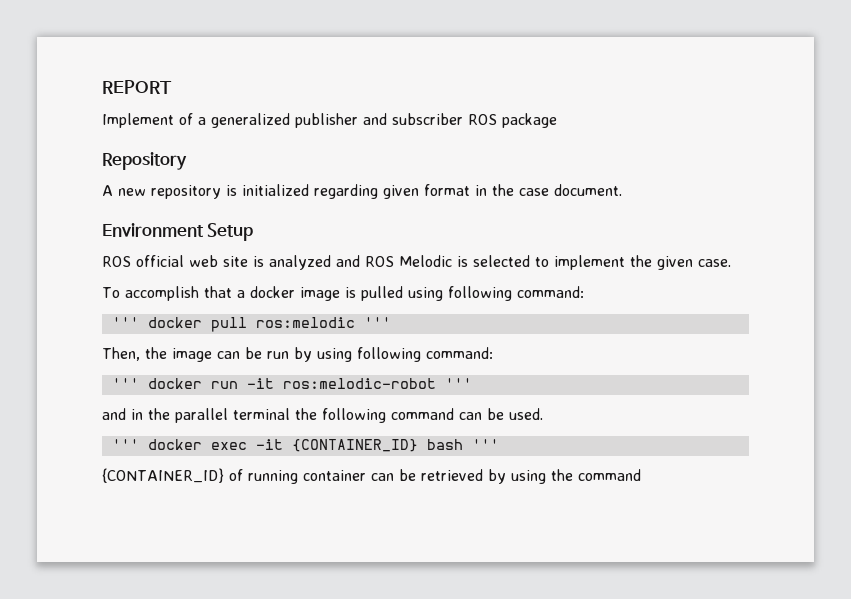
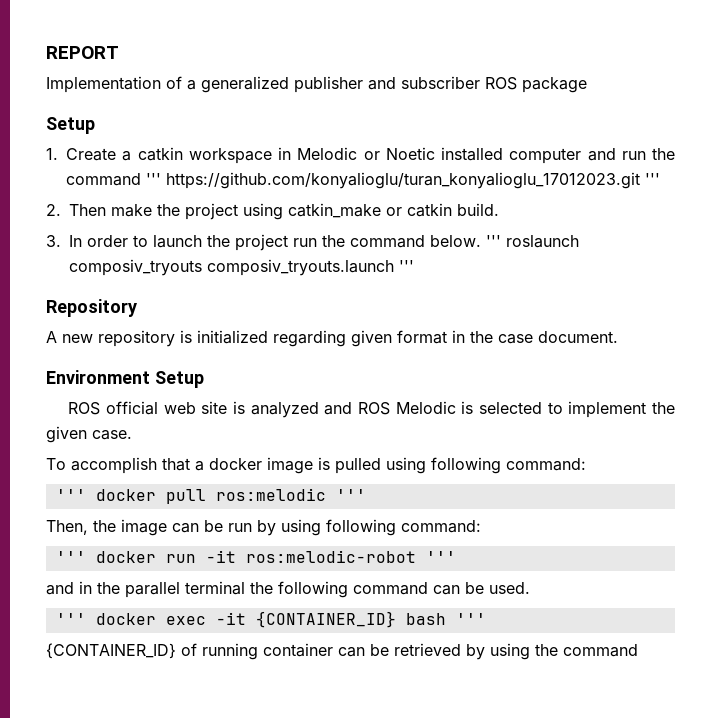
[102,113,174,128] Implement -> [46,76,161,93] Implementation
(557, 120) none -> [46,117,95,134] [46,147,675,164] [66,172,660,189] [46,203,499,220] [46,234,579,251] [69,259,414,276] // Setup // 1. Create a catkin workspace in Melodic or Noetic installed computer and run the command ''' https://github.com/konyalioglu/turan_konyalioglu_17012023.git ''' // 2. Then make the project using catkin_make or catkin build. // 3. In order to launch the project run the command below. ''' roslaunch composiv_tryouts composiv_tryouts.launch '''

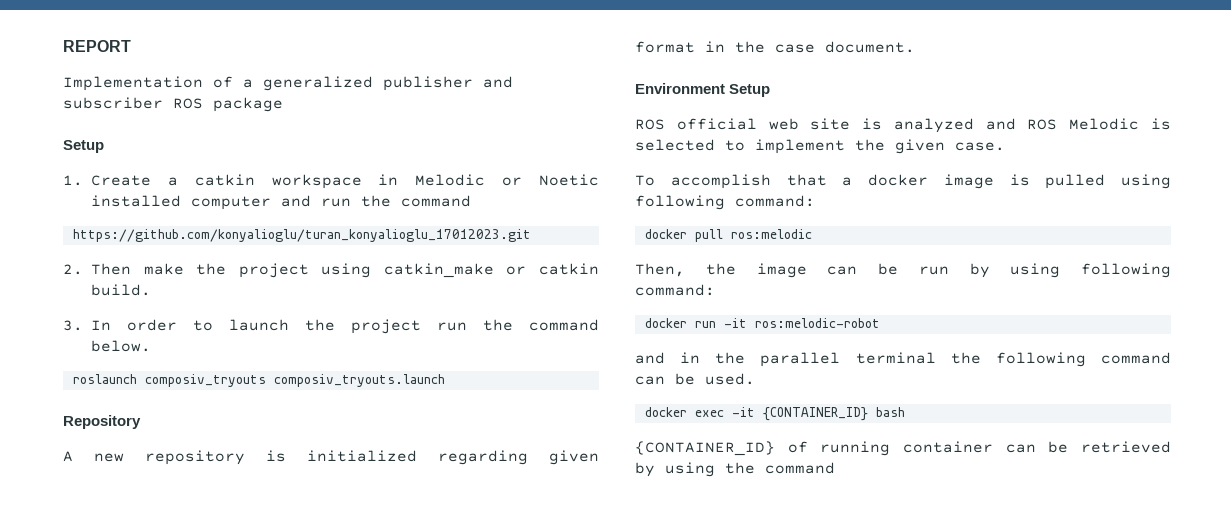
[146,173,161,185] ''' -> (471, 201) //
[645,173,660,185] ''' -> (531, 235) none
[486,235,501,247] ''' -> (151, 346) //
[399,260,414,272] ''' -> (445, 380) none
[55,489,86,501] ''' -> (815, 201) none
[335,489,366,501] ''' -> (812, 234) none
[55,551,86,563] ''' -> (715, 290) none
[425,551,456,563] ''' -> (880, 323) none
[55,613,86,625] ''' -> (755, 379) none
[455,613,486,625] ''' -> (905, 412) none

